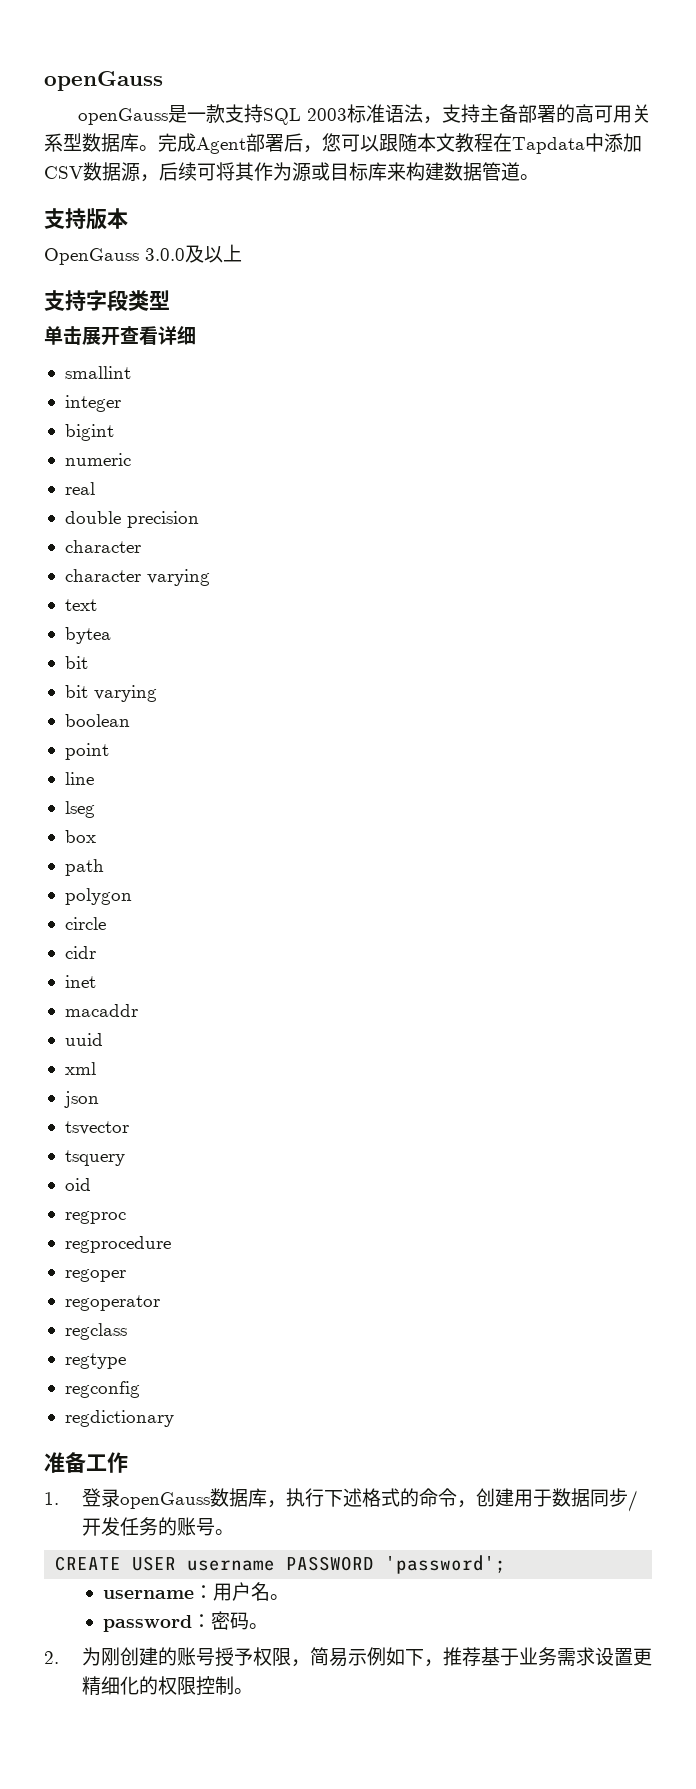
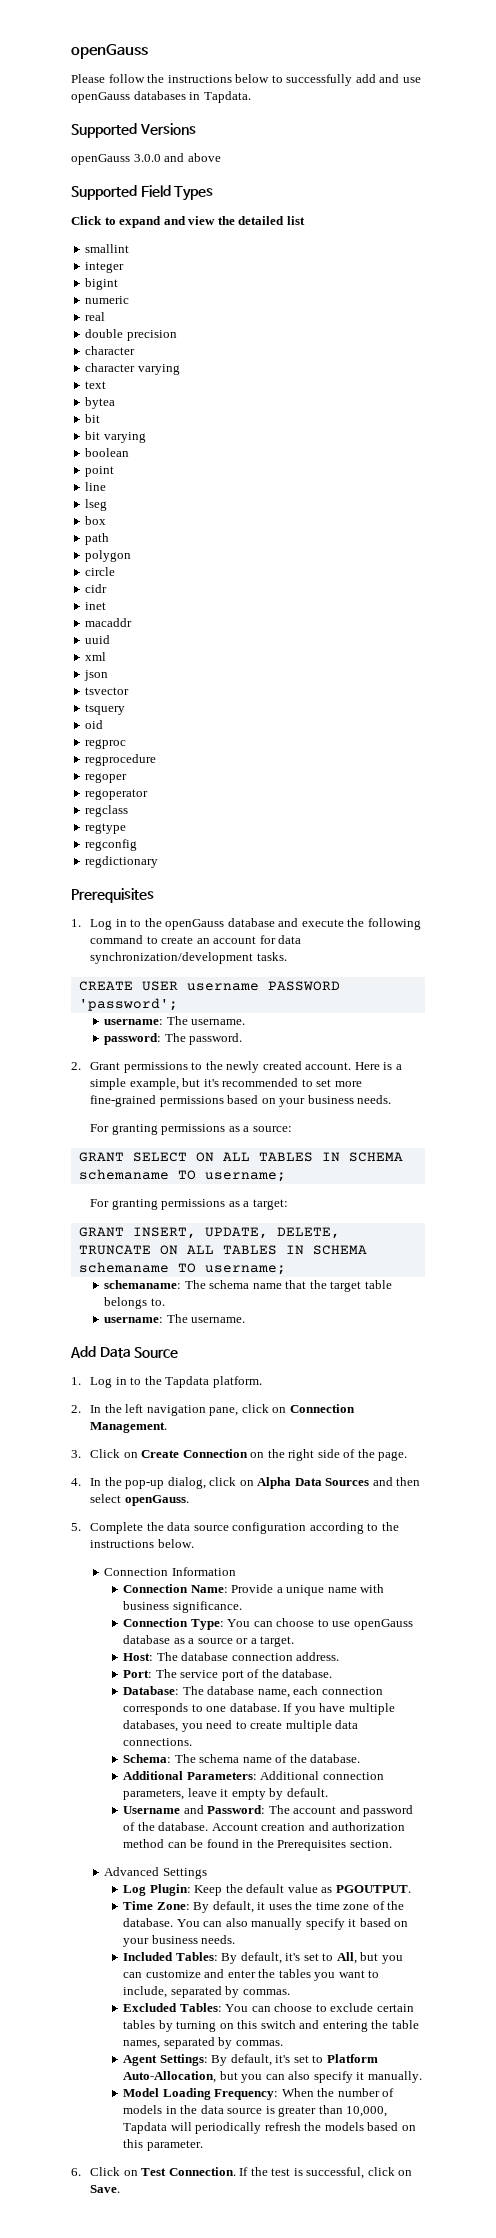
[77,104,651,125] [44,133,642,154] [44,162,539,182] [44,208,128,230] [44,244,242,265] [44,290,170,311] [44,326,196,345] openGauss是一款支持SQL 2003标准语法，支持主备部署的高可用关系型数据库。完成Agent部署后，您可以跟随本文教程在Tapdata中添加CSV数据源，后续可将其作为源或目标库来构建数据管道。 // 支持版本 // OpenGauss 3.0.0及以上 // 支持字段类型 // 单击展开查看详细 -> [71,74,421,86] [71,91,251,103] [71,123,196,138] [71,153,221,165] [71,185,214,201] [71,216,305,228] Please follow the instructions below to successfully add and use openGauss databases in Tapdata. // Supported Versions // openGauss 3.0.0 and above // Supported Field Types // Click to expand and view the detailed list
[44,1452,128,1473] [44,1488,638,1512] [81,1517,234,1536] 准备工作 // 1.登录openGauss数据库，执行下述格式的命令，创建用于数据同步/开发任务的账号。 -> [71,888,154,903] [71,918,421,930] [90,935,302,944] [90,952,287,964] Prerequisites // 1. Log in to the openGauss database and execute the following command to create an account for data synchronization/development tasks.
[102,1582,289,1601] [102,1611,268,1632] [44,1647,652,1667] [81,1676,253,1696] username：用户名。 // password：密码。 // 2.为刚创建的账号授予权限，简易示例如下，推荐基于业务需求设置更精细化的权限控制。 -> [104,1016,246,1025] [104,1033,243,1045] [71,1061,402,1073] [90,1078,362,1090] [90,1095,392,1107] [90,1124,292,1135] [78,1152,403,1162] [78,1169,286,1182] [90,1199,288,1210] [78,1227,340,1239] [78,1245,367,1255] [78,1262,286,1275] [104,1280,392,1292] [104,1297,165,1309] [104,1314,246,1323] [70,1346,179,1358] [71,1376,262,1388] [71,1404,355,1416] [90,1422,168,1433] [71,1449,408,1461] [71,1477,421,1489] [90,1494,189,1506] [71,1522,399,1534] [90,1539,194,1548] [104,1567,236,1576] [123,1584,385,1596] [123,1601,242,1613] [123,1618,413,1630] [123,1635,295,1647] [123,1652,340,1661] [123,1669,333,1681] [123,1686,383,1698] [123,1703,395,1715] [123,1720,359,1732] [123,1738,193,1746] [123,1754,361,1763] [123,1771,384,1780] [123,1788,328,1800] [123,1805,414,1817] [123,1822,406,1831] [123,1839,392,1851] [104,1867,207,1879] [123,1884,411,1896] [123,1901,405,1913] [123,1918,409,1930] [123,1935,236,1947] [123,1952,403,1964] [123,1969,380,1981] [123,1986,290,1998] [123,2003,414,2012] [123,2020,419,2032] [123,2037,283,2049] [123,2054,378,2066] [123,2071,422,2083] [123,2088,395,2100] [123,2105,388,2117] [123,2122,416,2134] [123,2139,203,2151] [71,2167,413,2179] [90,2185,121,2193] username: The username. // password: The password. // 2. Grant permissions to the newly created account. Here is a simple example, but it's recommended to set more fine-grained permissions based on your business needs. // For granting permissions as a source: // GRANT SELECT ON ALL TABLES IN SCHEMA schemaname TO username; // For granting permissions as a target: // GRANT INSERT, UPDATE, DELETE, TRUNCATE ON ALL TABLES IN SCHEMA schemaname TO username; // schemaname: The schema name that the target table belongs to. // username: The username. // Add Data Source // 1. Log in to the Tapdata platform. // 2. In the left navigation pane, click on Connection Management. // 3. Click on Create Connection on the right side of the page. // 4. In the pop-up dialog, click on Alpha Data Sources and then select openGauss. // 5. Complete the data source configuration according to the instructions below. // Connection Information // Connection Name: Provide a unique name with business significance. // Connection Type: You can choose to use openGauss database as a source or a target. // Host: The database connection address. // Port: The service port of the database. // Database: The database name, each connection corresponds to one database. If you have multiple databases, you need to create multiple data connections. // Schema: The schema name of the database. // Additional Parameters: Additional connection parameters, leave it empty by default. // Username and Password: The account and password of the database. Account creation and authorization method can be found in the Prerequisites section. // Advanced Settings // Log Plugin: Keep the default value as PGOUTPUT. // Time Zone: By default, it uses the time zone of the database. You can also manually specify it based on your business needs. // Included Tables: By default, it's set to All, but you can customize and enter the tables you want to include, separated by commas. // Excluded Tables: You can choose to exclude certain tables by turning on this switch and entering the table names, separated by commas. // Agent Settings: By default, it's set to Platform Auto-Allocation, but you can also specify it manually. // Model Loading Frequency: When the number of models in the data source is greater than 10,000, Tapdata will periodically refresh the models based on this parameter. // 6. Click on Test Connection. If the test is successful, click on Save.

